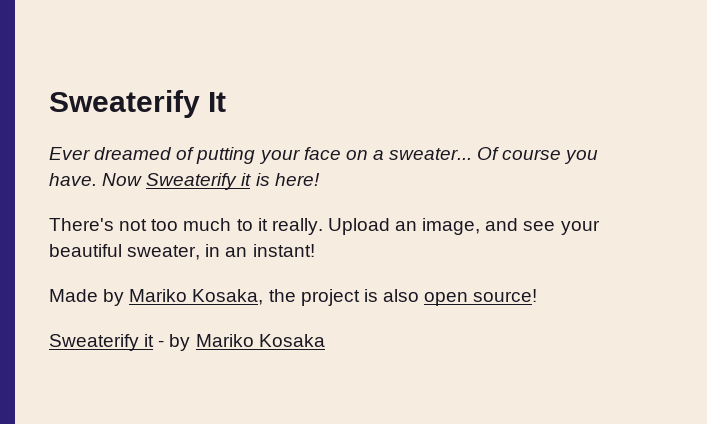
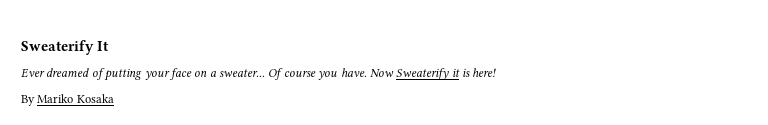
[49,218,600,235] [49,244,315,260] [49,289,538,306] [49,334,191,351] There's not too much to it really. Upload an image, and see your beautiful sweater, in an instant! // Made by Mariko Kosaka, the project is also open source! // Sweaterify it - by -> [21,95,35,106] By

